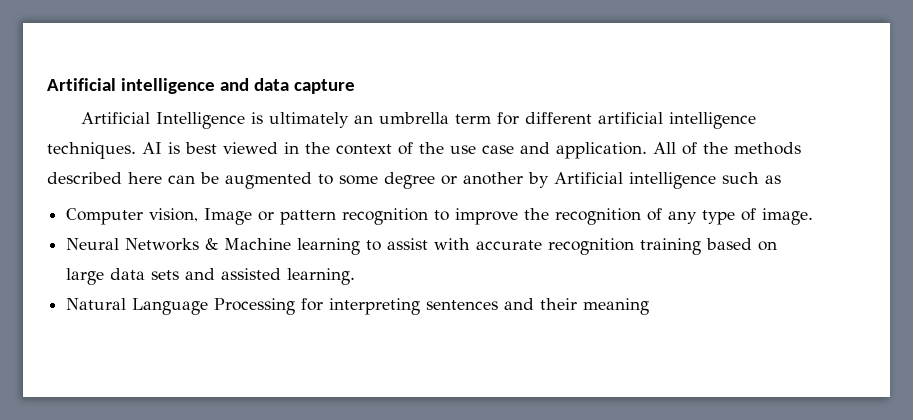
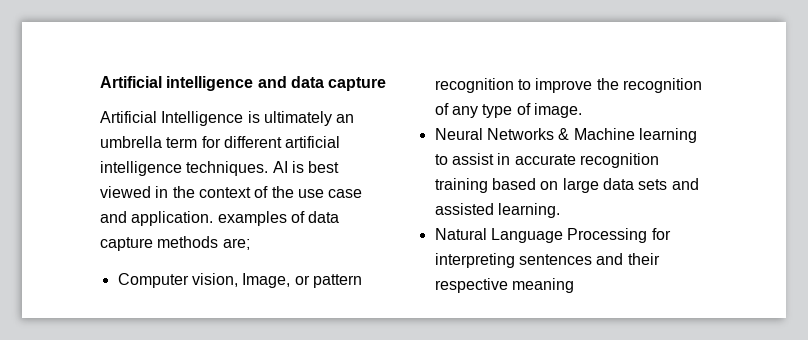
[653,142,801,155] [47,172,781,189] All of the methods described here can be augmented to some degree or another by Artificial intelligence such as -> [217,211,340,226] [100,236,250,251] examples of data capture methods are;
[204,208,253,225] Image -> [242,273,291,288] Image,
[434,238,471,250] with -> [497,153,511,165] in
(578, 304) none -> [434,278,508,293] respective

